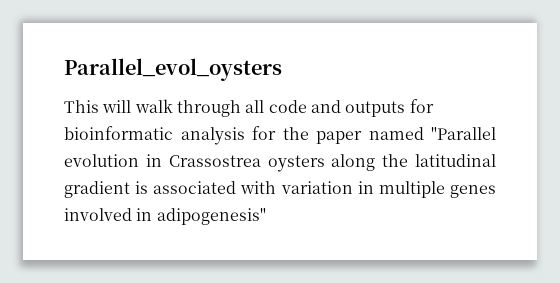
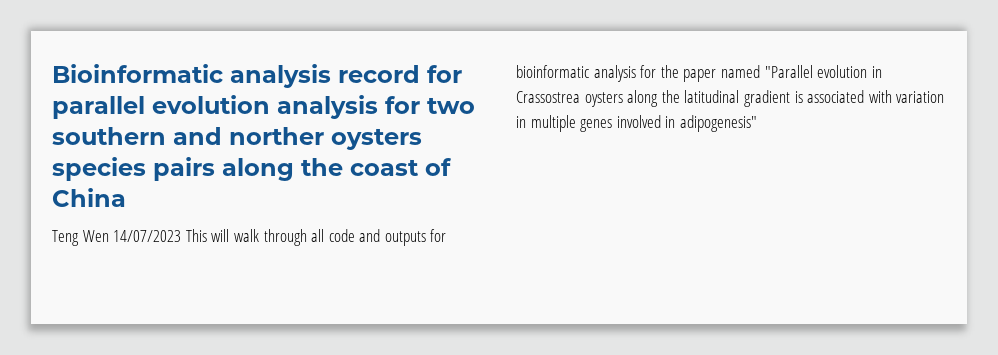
[64,58,282,81] Parallel_evol_oysters // -> [52,64,462,88] [52,95,475,119] [52,127,422,150] [52,157,452,181] [52,188,126,207] [52,230,182,246] Bioinformatic analysis record for parallel evolution analysis for two southern and norther oysters species pairs along the coast of China // Teng Wen 14/07/2023

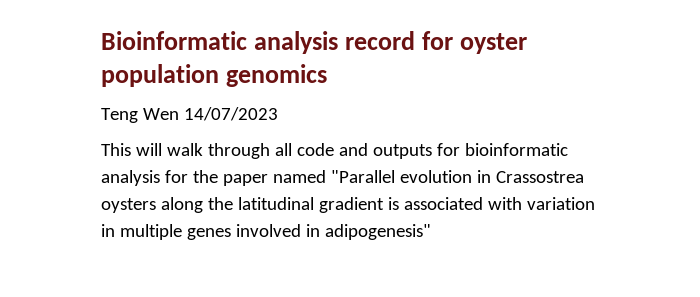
[52,95,475,119] [52,127,422,150] [52,157,452,181] [52,188,126,207] parallel evolution analysis for two southern and norther oysters species pairs along the coast of China -> [460,33,528,54] [101,64,328,87] oyster population genomics
(182, 236) none -> (278, 114) //

